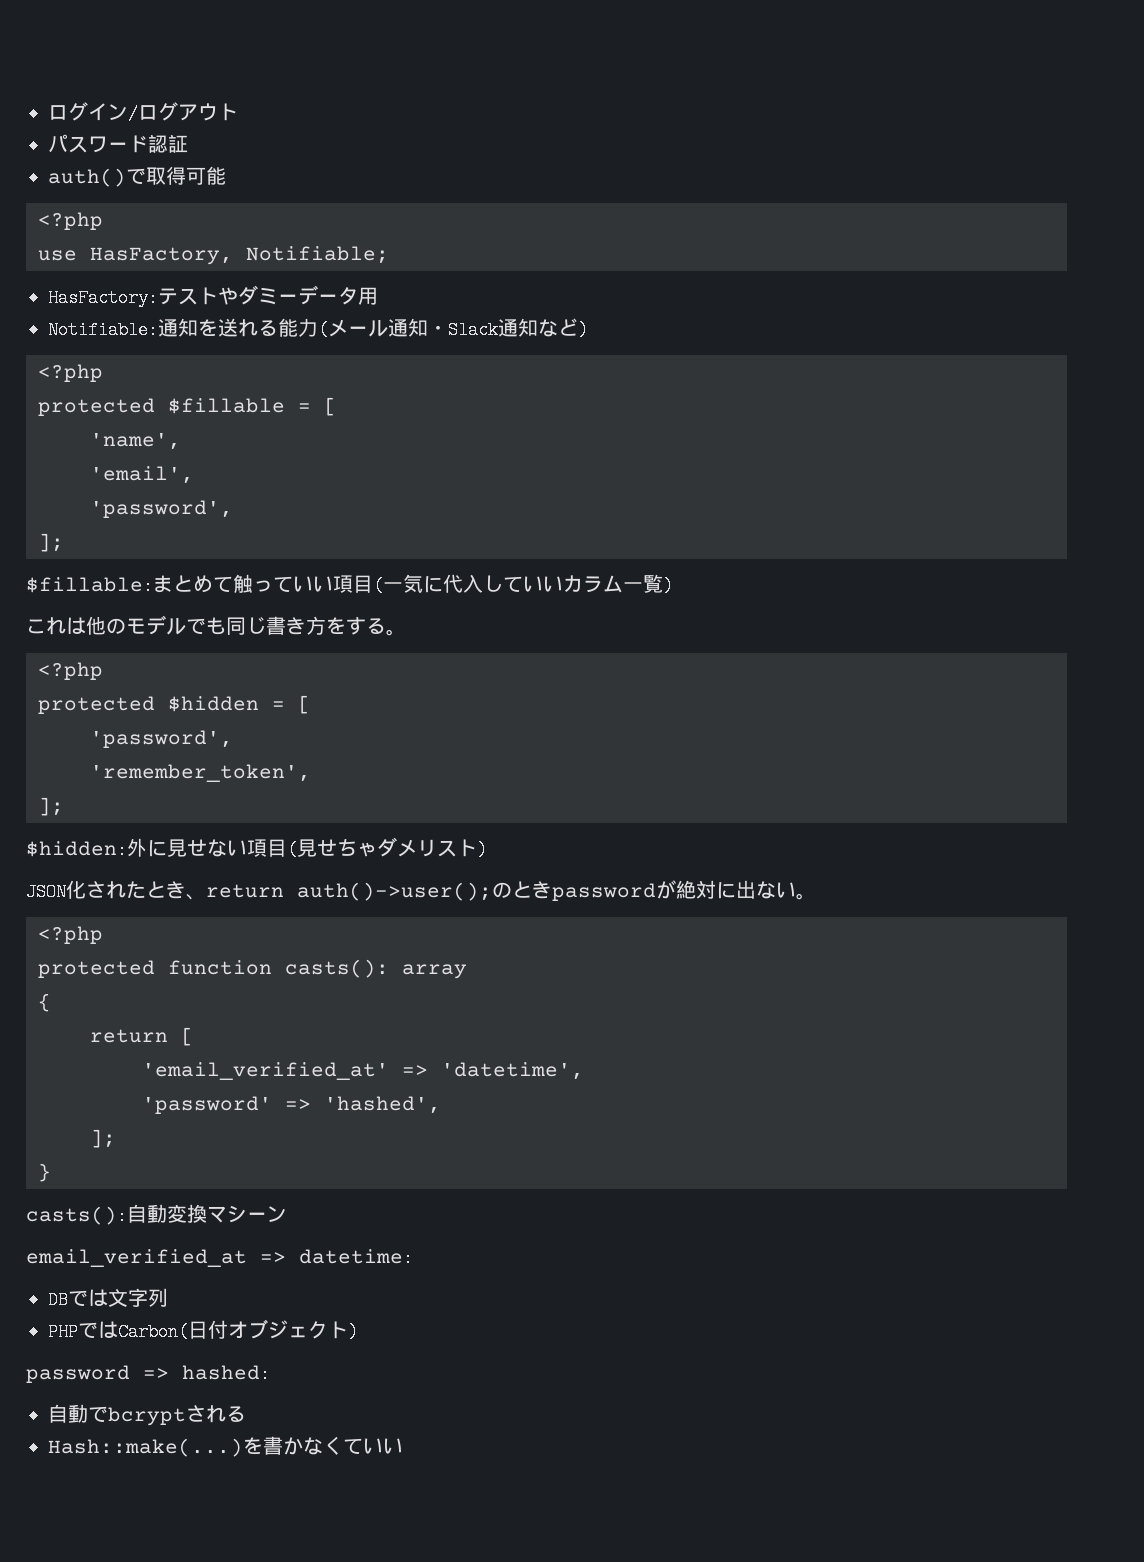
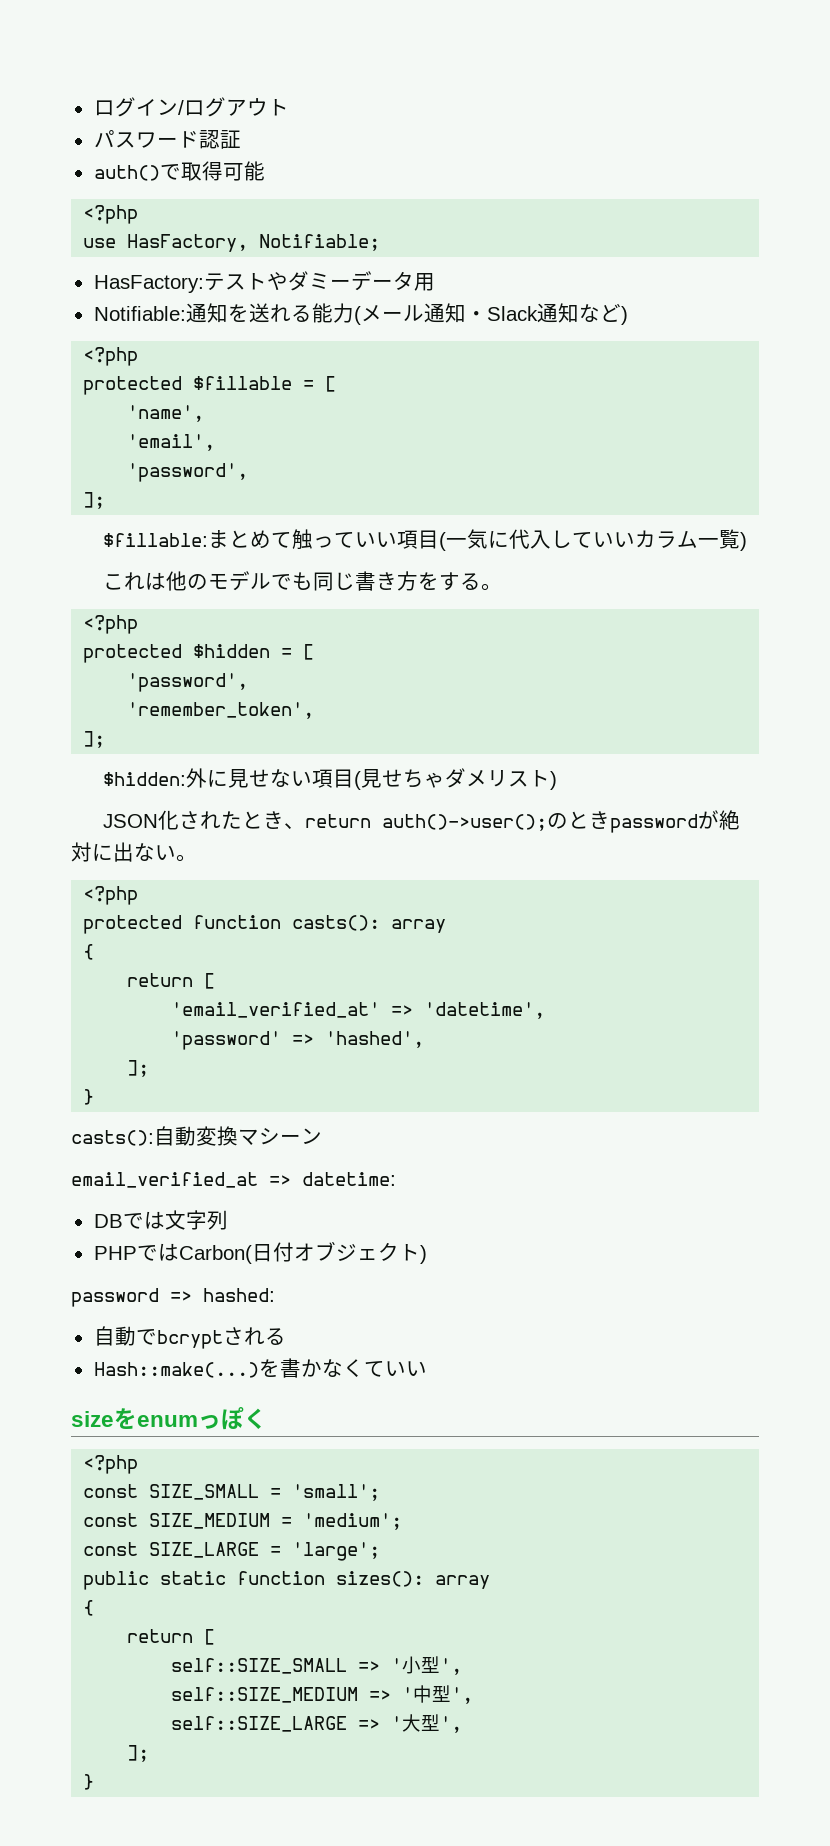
(403, 1446) none -> [71,1407,267,1430] [83,1455,139,1474] [83,1484,381,1501] [83,1513,403,1530] [83,1542,381,1561] [83,1571,491,1590] [83,1600,95,1616] [127,1629,216,1645] [171,1656,463,1675] [171,1685,474,1704] [171,1714,463,1733] [127,1745,150,1762] [83,1774,95,1790] // sizeをenumっぽく // <?php // const SIZE_SMALL = 'small'; // const SIZE_MEDIUM = 'medium'; // const SIZE_LARGE = 'large'; // public static function sizes(): array // { // return [ // self::SIZE_SMALL => '小型', // self::SIZE_MEDIUM => '中型', // self::SIZE_LARGE => '大型', // ]; // }

